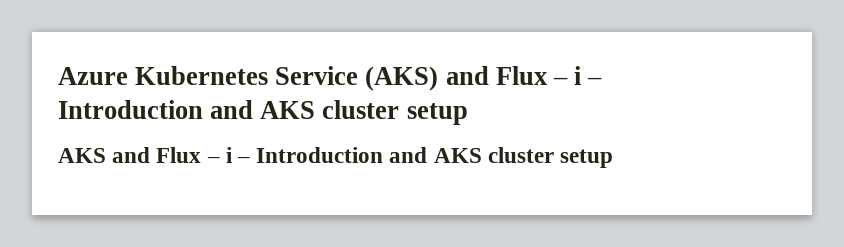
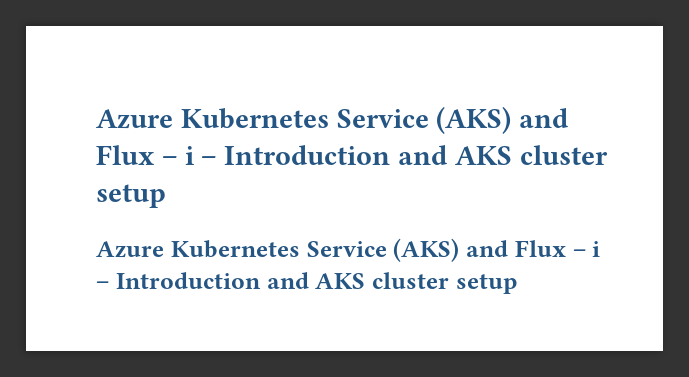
[58,148,106,163] AKS -> [96,238,460,262] Azure Kubernetes Service (AKS)

